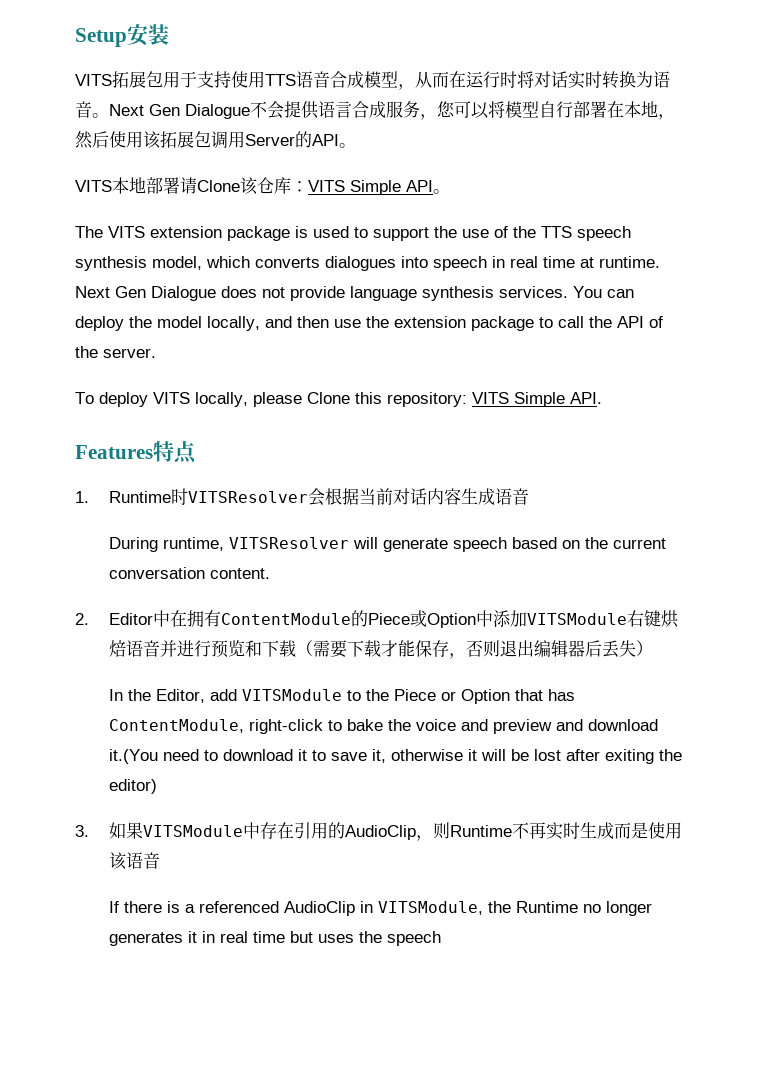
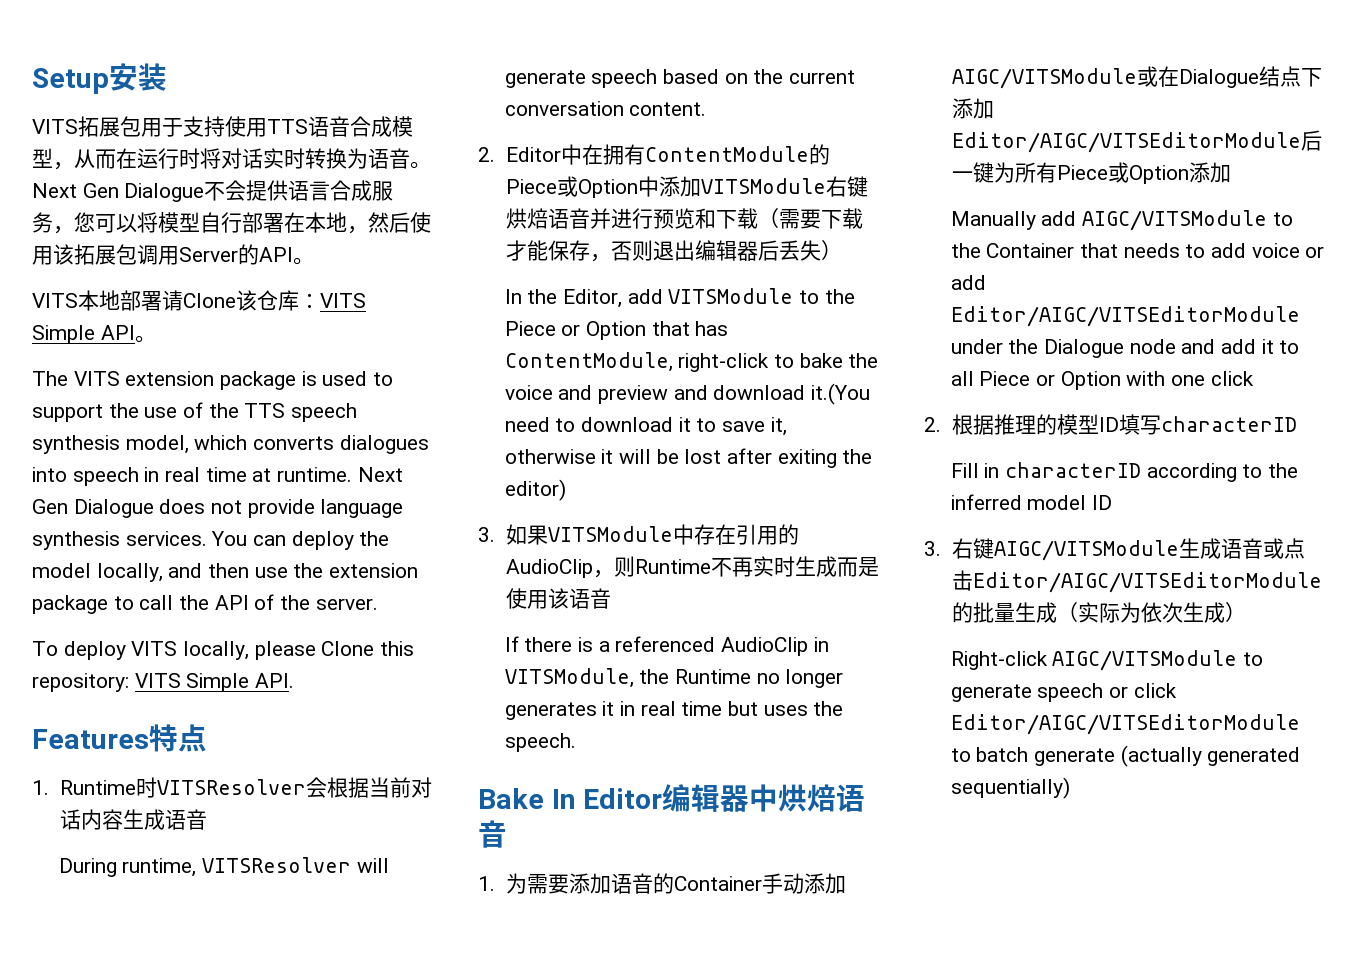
[386,931,441,946] speech -> [504,733,576,752] [478,784,866,812] [478,820,507,848] [478,873,846,894] [951,66,1322,89] [951,98,994,119] [951,130,1322,153] [951,162,1231,184] [950,210,1293,231] [950,243,1325,258] [950,275,986,290] [950,306,1300,327] [950,339,1300,358] [950,371,1254,390] [924,414,1297,435] [950,462,1299,482] [950,494,1113,510] [924,538,1305,561] [951,570,1322,593] [951,602,1246,623] [950,650,1264,671] [950,683,1177,702] [950,714,1300,735] [950,745,1301,767] [950,777,1070,799] speech. // Bake In Editor编辑器中烘焙语音 // 1.为需要添加语音的Container手动添加AIGC/VITSModule或在Dialogue结点下添加Editor/AIGC/VITSEditorModule后一键为所有Piece或Option添加 // Manually add AIGC/VITSModule to the Container that needs to add voice or add Editor/AIGC/VITSEditorModule under the Dialogue node and add it to all Piece or Option with one click // 2.根据推理的模型ID填写characterID // Fill in characterID according to the inferred model ID // 3.右键AIGC/VITSModule生成语音或点击Editor/AIGC/VITSEditorModule的批量生成（实际为依次生成） // Right-click AIGC/VITSModule to generate speech or click Editor/AIGC/VITSEditorModule to batch generate (actually generated sequentially)

